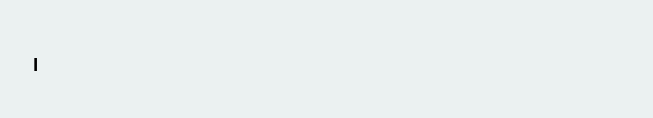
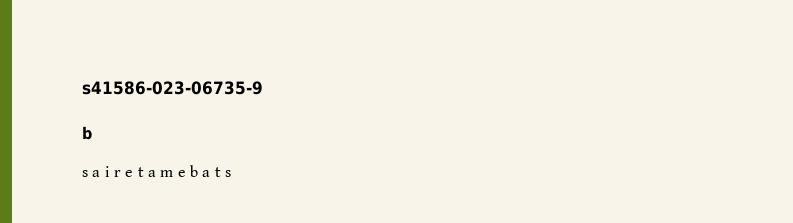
[33,58,38,71] l -> [82,81,263,95] [82,126,92,140] [82,165,231,177] s41586-023-06735-9 // b // s a i r e t a m e b a t s

